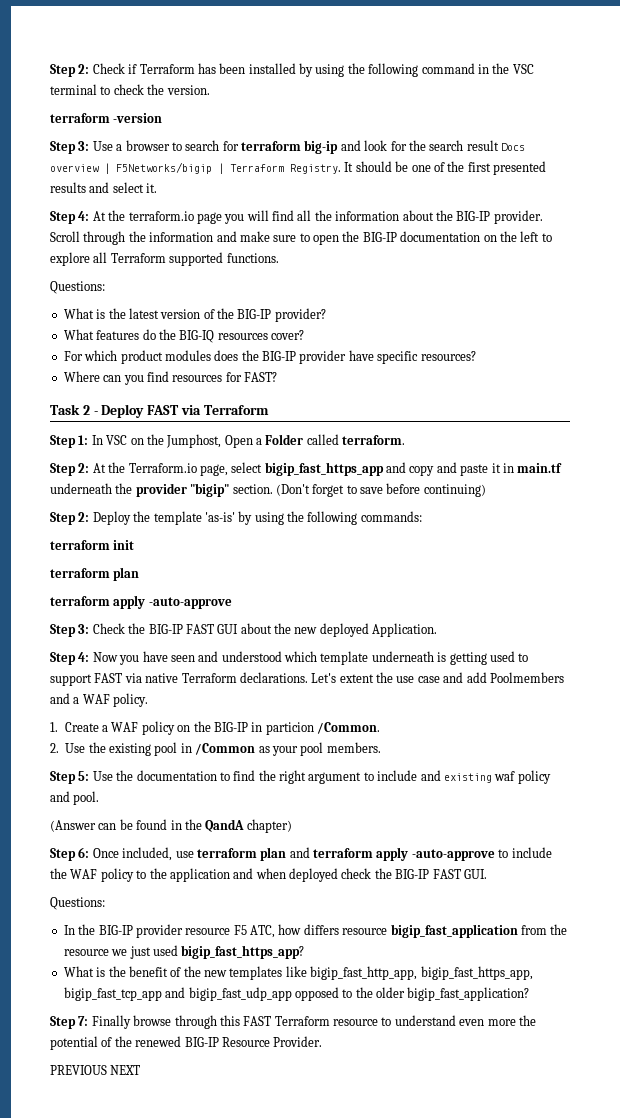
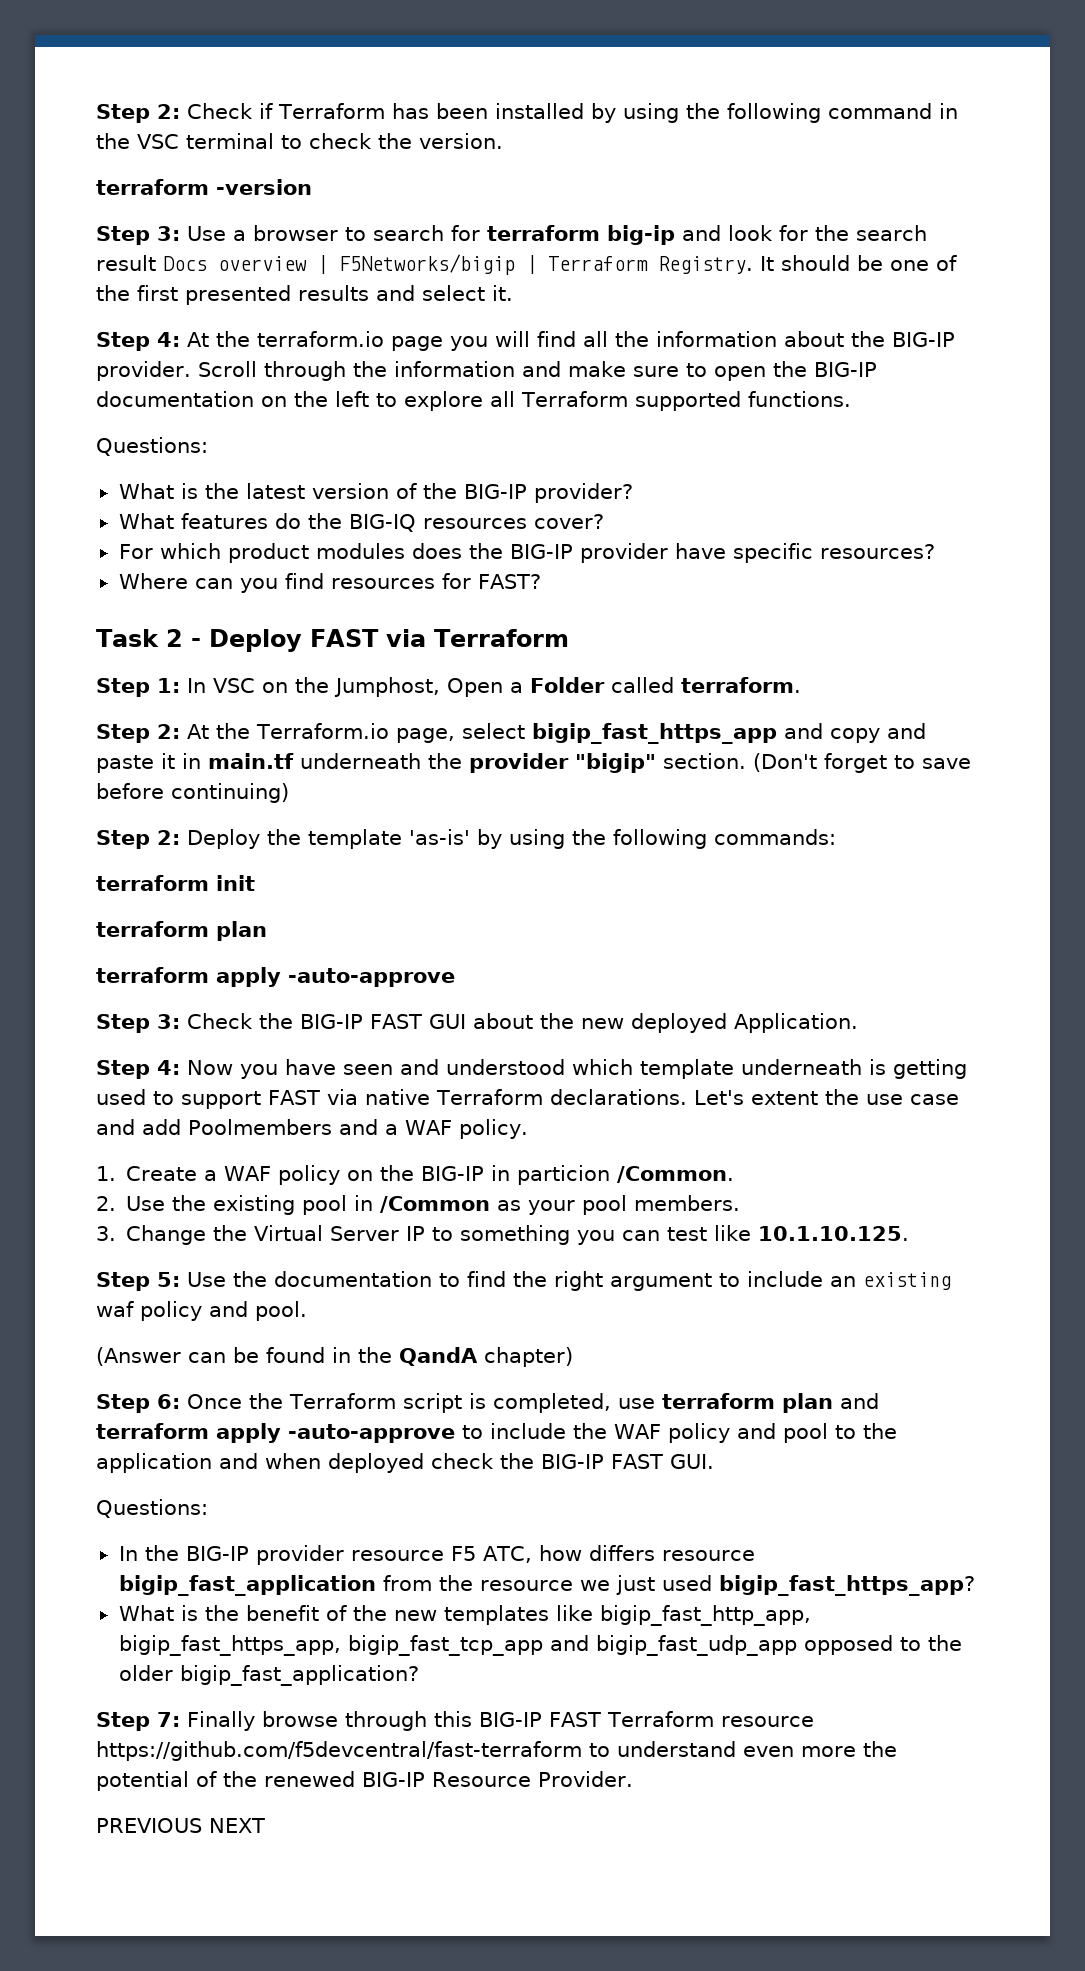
(381, 747) none -> [96,1225,910,1245] // 3. Change the Virtual Server IP to something you can test like 10.1.10.125.
[420,770,441,781] and -> [830,1276,856,1287] an
[122,847,173,861] included, -> [249,1393,611,1413] the Terraform script is completed,
(134, 875) none -> [736,1423,828,1443] and pool
(240, 1020) none -> [478,1712,542,1727] BIG-IP
(378, 1022) none -> [96,1741,582,1761] https://github.com/f5devcentral/fast-terraform

